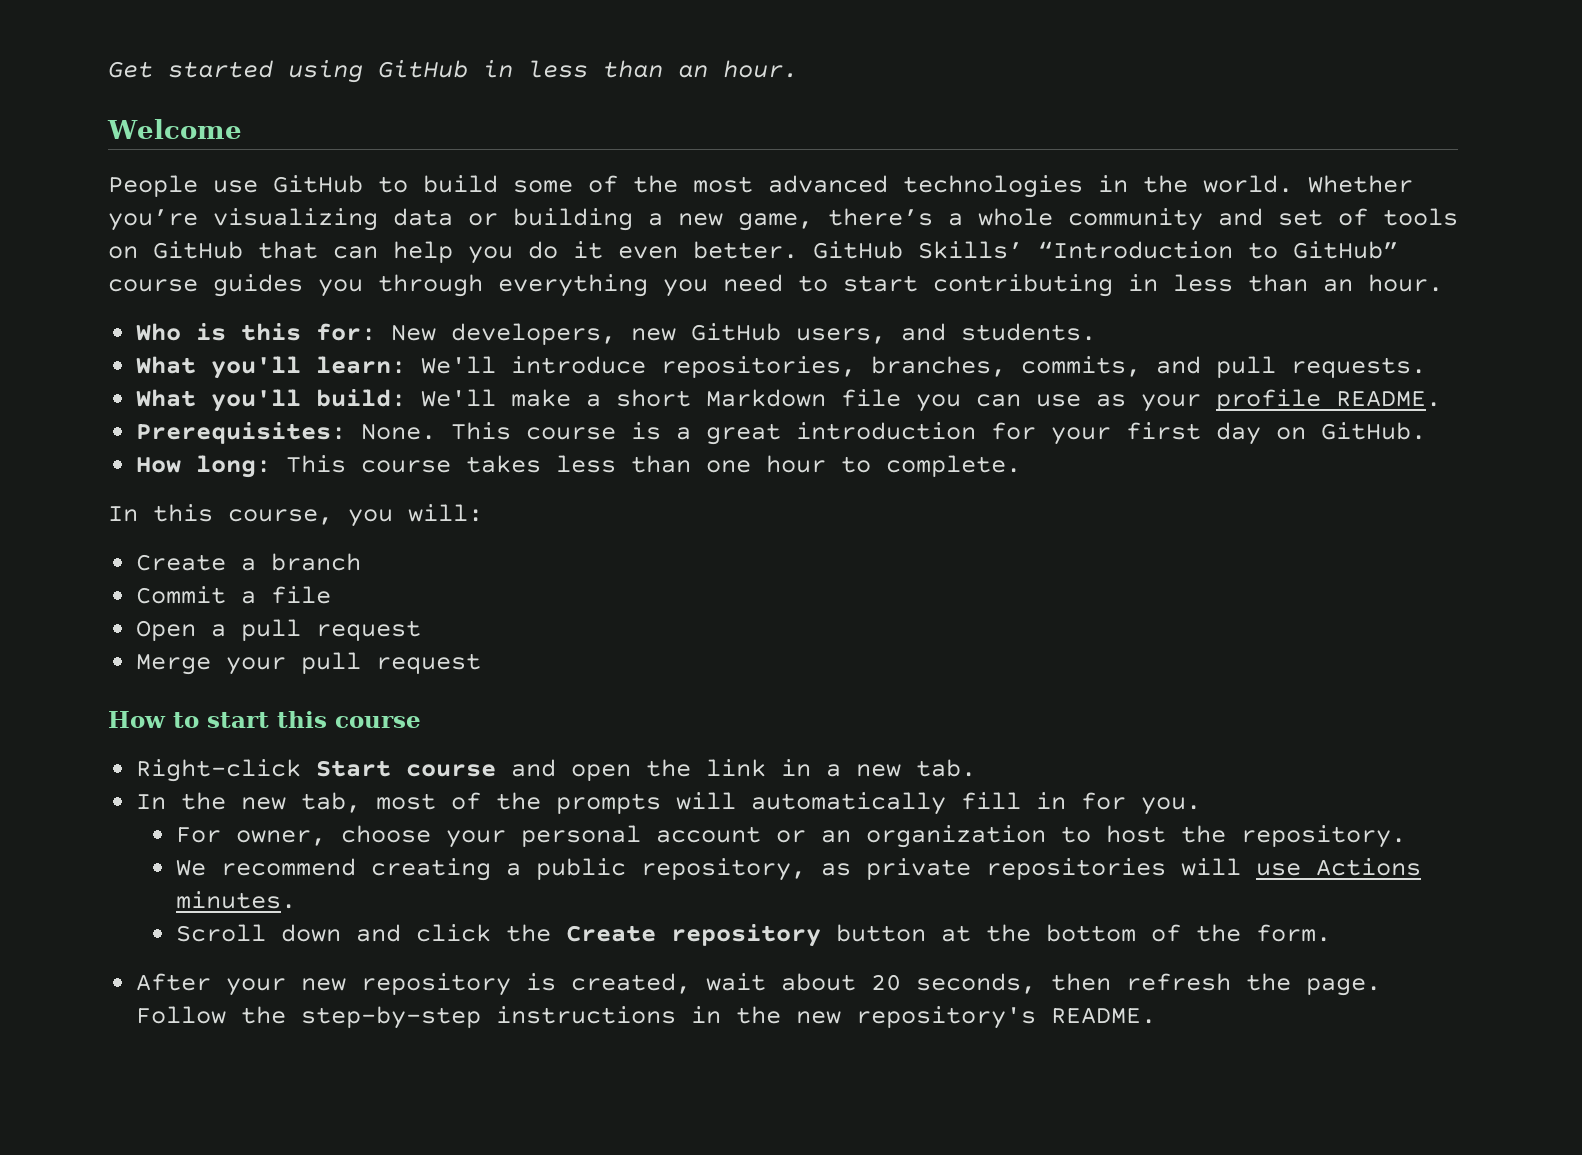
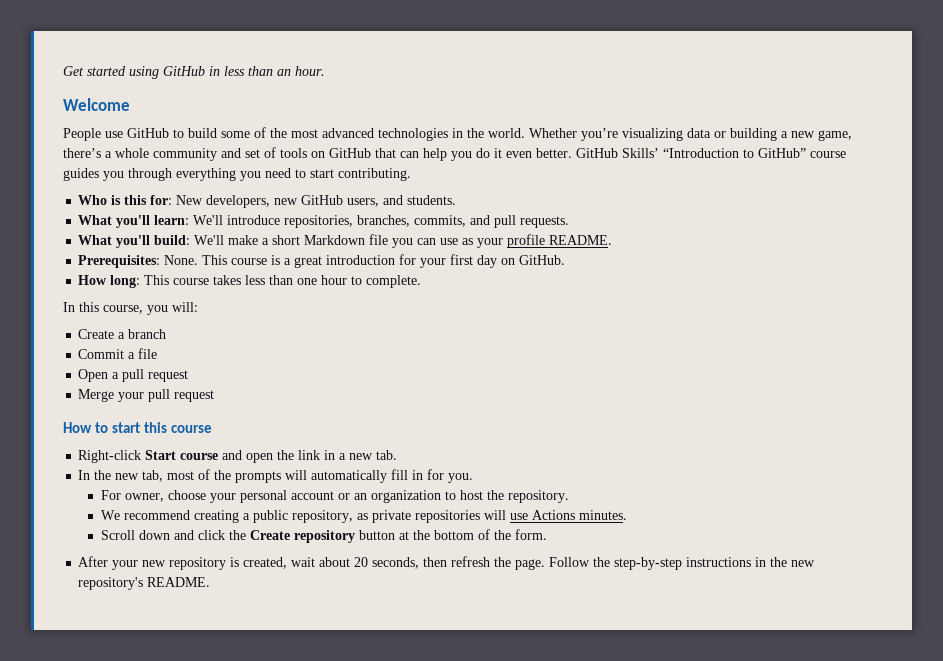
[933,274,1443,297] contributing in less than an hour. -> [338,168,411,181] contributing.

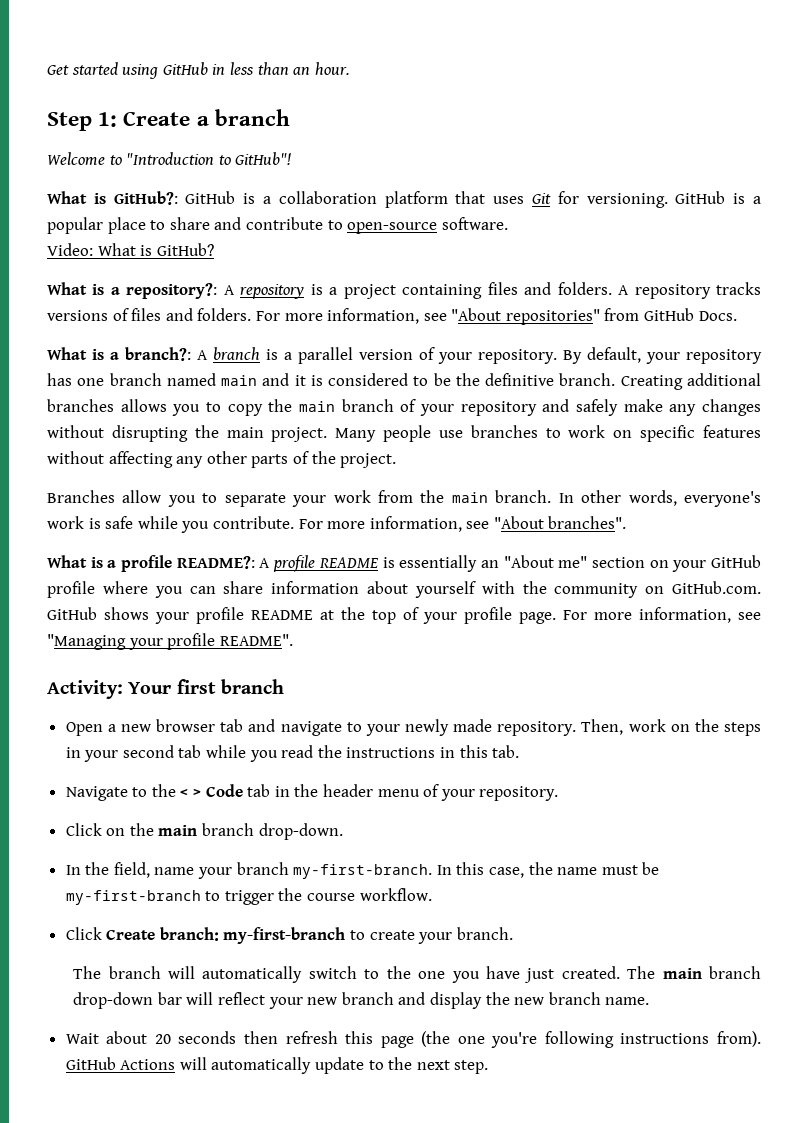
[63,98,130,111] [63,127,852,141] [63,147,846,161] [63,168,411,181] [78,195,457,208] [78,215,570,228] [78,234,613,248] [78,254,566,268] [78,275,422,288] [63,302,198,315] [78,329,167,339] [78,348,158,359] [78,369,189,382] [78,389,215,402] [63,422,213,433] [78,450,398,463] [78,469,474,483] [100,490,569,503] [100,510,627,523] [100,529,547,543] [78,556,316,570] Welcome // People use GitHub to build some of the most advanced technologies in the world. Whether you’re visualizing data or building a new game, there’s a whole community and set of tools on GitHub that can help you do it even better. GitHub Skills’ “Introduction to GitHub” course guides you through everything you need to start contributing. // Who is this for: New developers, new GitHub users, and students. // What you'll learn: We'll introduce repositories, branches, commits, and pull requests. // What you'll build: We'll make a short Markdown file you can use as your profile README. // Prerequisites: None. This course is a great introduction for your first day on GitHub. // How long: This course takes less than one hour to complete. // In this course, you will: // Create a branch // Commit a file // Open a pull request // Merge your pull request // How to start this course // Right-click Start course and open the link in a new tab. // In the new tab, most of the prompts will automatically fill in for you. // For owner, choose your personal account or an organization to host the repository. // We recommend creating a public repository, as private repositories will use Actions minutes. // Scroll down and click the Create repository button at the bottom of the form. // After your new repository is created, wait -> [47,109,290,131] [47,152,292,166] [47,191,761,208] [47,217,508,234] [47,243,214,256] [47,282,761,299] [47,308,737,325] [47,347,762,364] [47,373,761,390] [47,399,761,416] [47,425,761,442] [47,451,397,468] [47,490,762,507] [47,516,627,533] [47,555,761,572] [47,581,761,598] [47,607,761,624] [47,633,293,650] [47,679,284,699] [65,719,761,736] [65,745,520,762] [65,784,559,801] [65,823,343,840] [65,862,660,879] [65,888,432,905] [65,927,513,944] [73,966,761,983] [73,992,650,1009] [65,1033,99,1044] Step 1: Create a branch // Welcome to "Introduction to GitHub"! // What is GitHub?: GitHub is a collaboration platform that uses Git for versioning. GitHub is a popular place to share and contribute to open-source software. // Video: What is GitHub? // What is a repository?: A repository is a project containing files and folders. A repository tracks versions of files and folders. For more information, see "About repositories" from GitHub Docs. // What is a branch?: A branch is a parallel version of your repository. By default, your repository has one branch named main and it is considered to be the definitive branch. Creating additional branches allows you to copy the main branch of your repository and safely make any changes without disrupting the main project. Many people use branches to work on specific features without affecting any other parts of the project. // Branches allow you to separate your work from the main branch. In other words, everyone's work is safe while you contribute. For more information, see "About branches". // What is a profile README?: A profile README is essentially an "About me" section on your GitHub profile where you can share information about yourself with the community on GitHub.com. GitHub shows your profile README at the top of your profile page. For more information, see "Managing your profile README". // Activity: Your first branch // Open a new browser tab and navigate to your newly made repository. Then, work on the steps in your second tab while you read the instructions in this tab. // Navigate to the < > Code tab in the header menu of your repository. // Click on the main branch drop-down. // In the field, name your branch my-first-branch. In this case, the name must be my-first-branch to trigger the course workflow. // Click Create branch: my-first-branch to create your branch. // The branch will automatically switch to the one you have just created. The main branch drop-down bar will reflect your new branch and display the new branch name. // Wait
[372,557,420,569] seconds, -> [178,1031,237,1044] seconds
[494,557,816,570] [78,577,211,590] the page. Follow the step-by-step instructions in the new repository's README. -> [345,1031,761,1048] [65,1057,489,1074] this page (the one you're following instructions from). GitHub Actions will automatically update to the next step.

